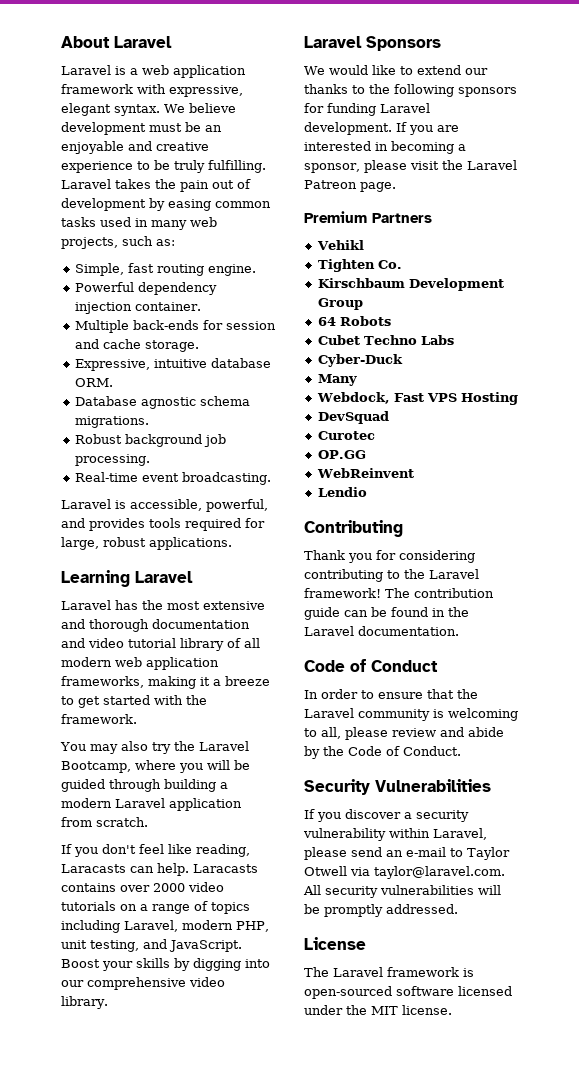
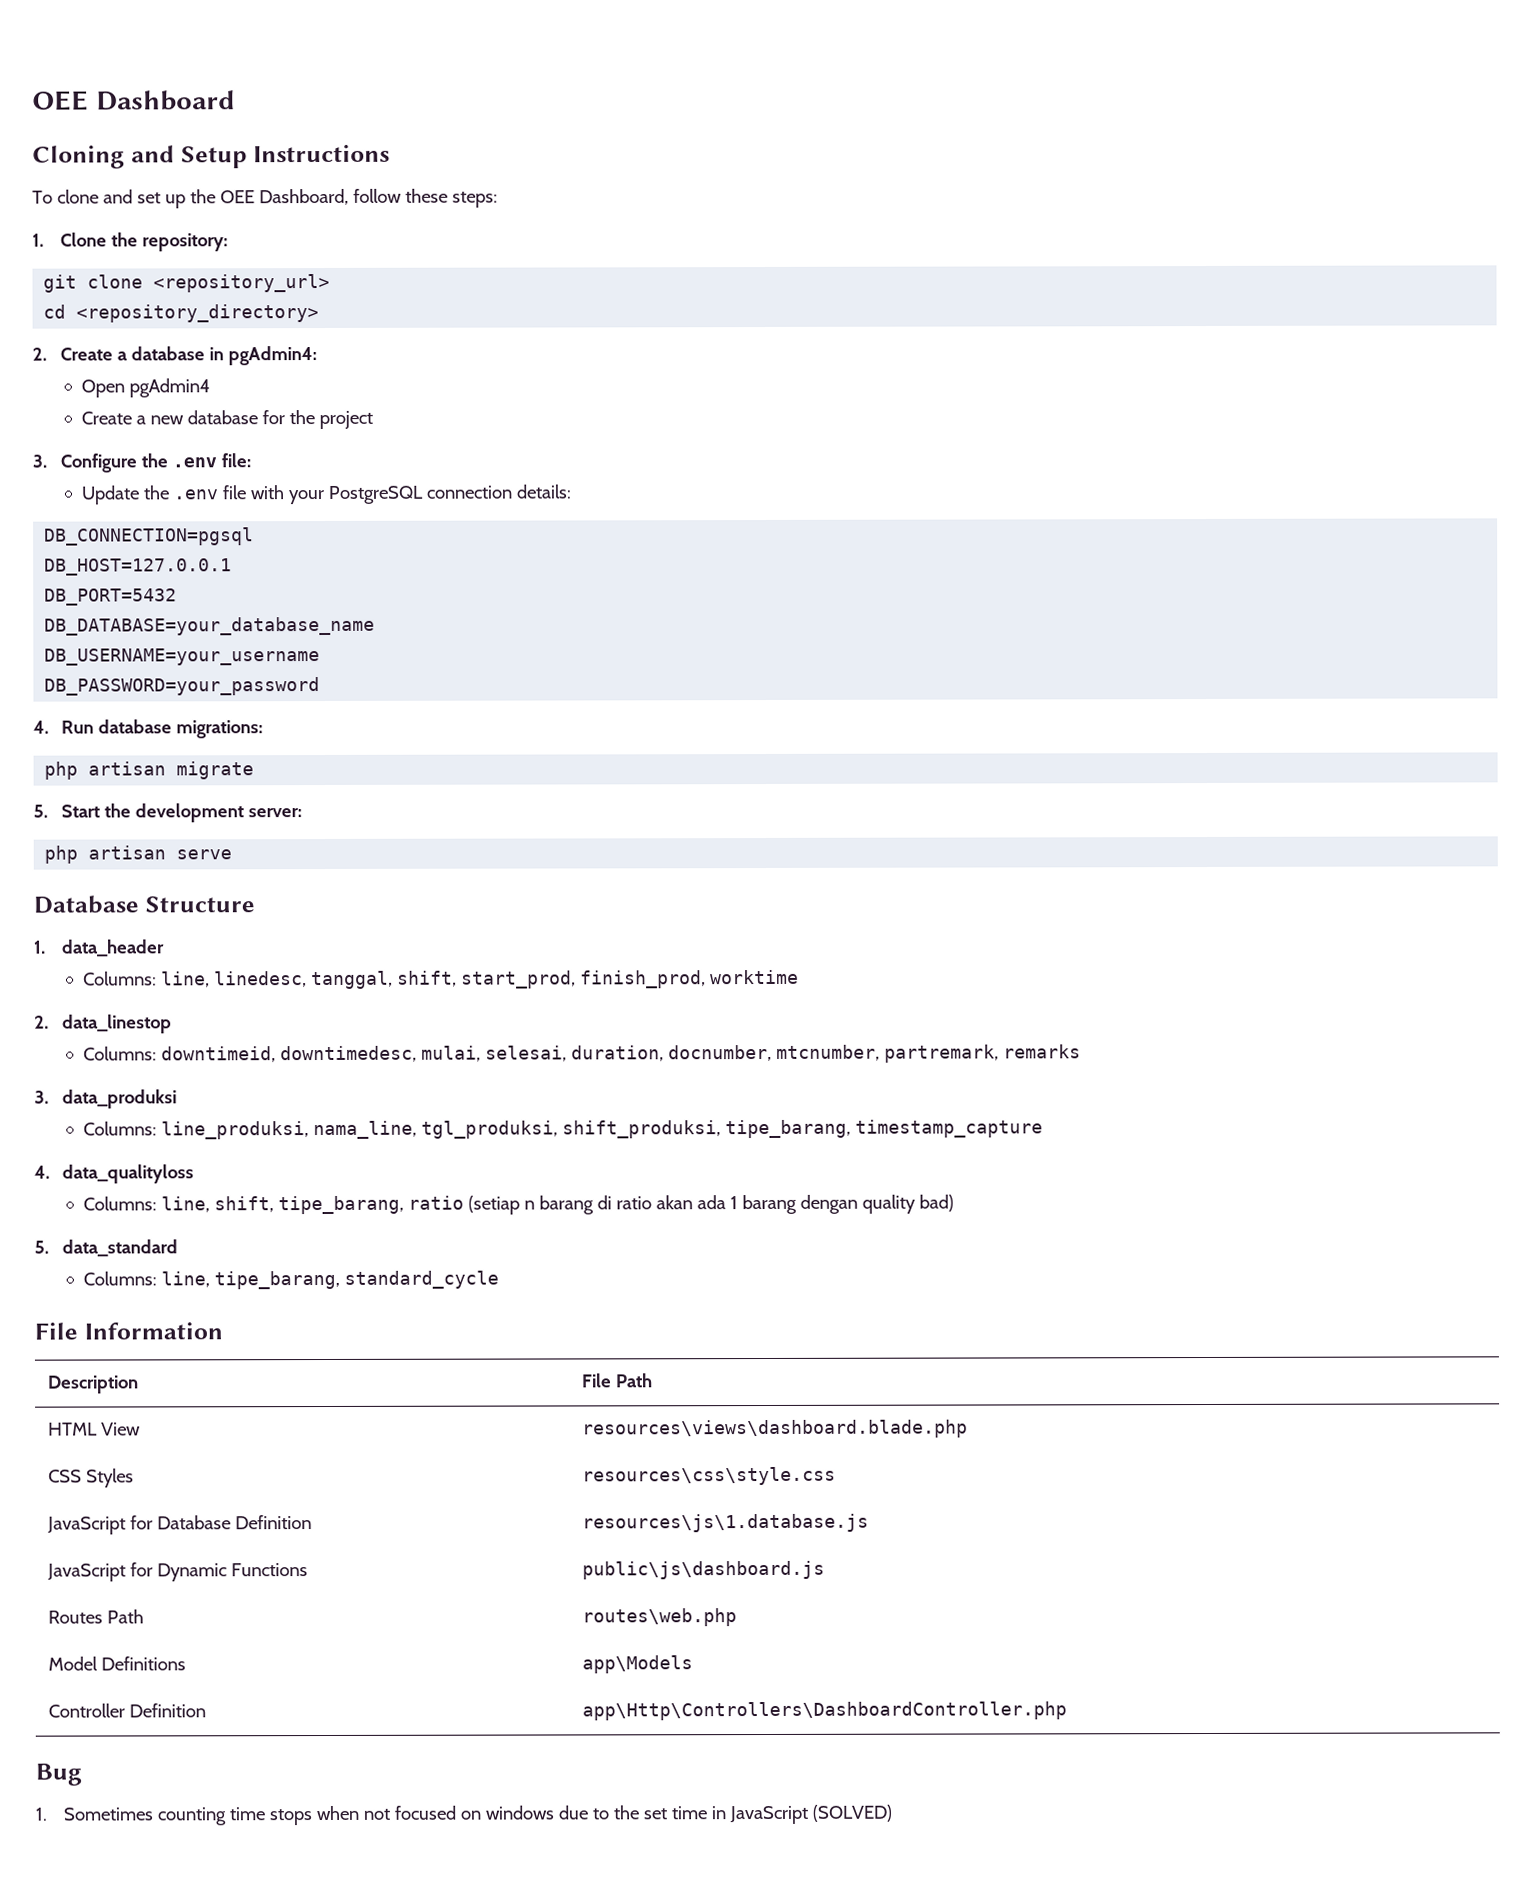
[61,36,172,48] [61,65,246,78] [61,84,243,97] [61,103,236,116] [61,122,222,135] [61,141,209,154] [61,160,266,173] [61,179,251,192] [61,198,271,211] [61,217,217,230] [61,236,175,249] [74,263,256,276] [74,282,217,295] [74,302,201,314] [74,320,276,333] [74,339,199,352] [74,358,271,371] [74,378,113,387] [74,396,250,409] [74,416,149,428] [74,434,226,447] [74,454,150,466] [74,472,271,485] [61,499,268,512] [61,518,265,531] [61,537,232,550] [61,570,193,587] [61,600,265,610] [61,619,250,632] [61,638,260,651] [61,657,219,670] [61,676,270,689] [61,695,207,708] [61,714,137,724] [60,741,249,754] [61,760,250,773] [61,779,228,792] [61,798,242,811] [61,817,148,827] [61,844,250,857] [61,863,258,876] [61,882,224,892] [61,901,250,914] [61,920,269,933] [61,939,242,952] [61,958,270,971] [61,977,225,990] [61,996,108,1009] [304,36,441,51] [304,65,488,75] [304,84,517,97] [304,103,430,116] [304,122,459,135] [304,141,466,154] [304,160,517,173] [304,180,396,192] [304,211,432,223] [316,240,364,250] [317,259,402,272] [317,278,504,291] [317,298,363,310] [317,316,391,326] [317,335,454,345] [317,354,403,367] [317,374,357,386] [316,392,518,405] [317,411,389,424] [317,431,375,440] [317,450,366,459] [316,468,414,478] [317,487,367,497] [304,520,403,537] [304,550,475,563] [304,569,479,582] [304,588,494,598] [304,607,469,620] [304,626,459,636] [304,659,438,672] [304,689,478,699] [304,708,518,721] [304,727,504,740] [304,746,461,759] [304,779,491,795] [304,809,469,822] [303,828,487,841] [304,847,510,860] [304,866,505,879] [303,885,501,898] [304,904,458,917] [304,937,366,950] [304,967,474,977] [304,986,512,999] [304,1005,452,1015] About Laravel // Laravel is a web application framework with expressive, elegant syntax. We believe development must be an enjoyable and creative experience to be truly fulfilling. Laravel takes the pain out of development by easing common tasks used in many web projects, such as: // Simple, fast routing engine. // Powerful dependency injection container. // Multiple back-ends for session and cache storage. // Expressive, intuitive database ORM. // Database agnostic schema migrations. // Robust background job processing. // Real-time event broadcasting. // Laravel is accessible, powerful, and provides tools required for large, robust applications. // Learning Laravel // Laravel has the most extensive and thorough documentation and video tutorial library of all modern web application frameworks, making it a breeze to get started with the framework. // You may also try the Laravel Bootcamp, where you will be guided through building a modern Laravel application from scratch. // If you don't feel like reading, Laracasts can help. Laracasts contains over 2000 video tutorials on a range of topics including Laravel, modern PHP, unit testing, and JavaScript. Boost your skills by digging into our comprehensive video library. // Laravel Sponsors // We would like to extend our thanks to the following sponsors for funding Laravel development. If you are interested in becoming a sponsor, please visit the Laravel Patreon page. // Premium Partners // Vehikl // Tighten Co. // Kirschbaum Development Group // 64 Robots // Cubet Techno Labs // Cyber-Duck // Many // Webdock, Fast VPS Hosting // DevSquad // Curotec // OP.GG // WebReinvent // Lendio // Contributing // Thank you for considering contributing to the Laravel framework! The contribution guide can be found in the Laravel documentation. // Code of Conduct // In order to ensure that the Laravel community is welcoming to all, please review and abide by the Code of Conduct. // Security Vulnerabilities // If you discover a security vulnerability within Laravel, please send an e-mail to Taylor Otwell via taylor@laravel.com. All security vulnerabilities will be promptly addressed. // License // The Laravel framework is open-sourced software licensed under the MIT license. -> [32,90,236,111] [32,144,391,169] [32,188,498,209] [32,232,229,252] [43,273,331,293] [43,304,320,323] [32,346,318,366] [80,378,210,398] [80,410,373,430] [32,453,252,473] [80,484,571,505] [44,527,255,546] [44,558,233,576] [44,588,178,606] [44,616,376,636] [44,648,321,666] [44,677,321,696] [33,719,264,739] [44,761,255,780] [33,803,303,823] [44,845,233,864] [33,895,255,914] [33,939,166,957] [82,969,799,990] [34,1014,173,1034] [82,1044,1081,1063] [34,1089,178,1109] [82,1119,1043,1140] [34,1164,195,1184] [82,1194,954,1215] [34,1239,179,1257] [82,1270,499,1290] [34,1322,223,1340] [46,1375,139,1394] [580,1373,653,1388] [47,1422,141,1436] [581,1419,968,1439] [47,1468,134,1488] [581,1466,836,1486] [46,1515,312,1535] [581,1513,869,1533] [46,1562,308,1582] [581,1560,825,1580] [47,1609,144,1624] [581,1608,737,1627] [47,1656,186,1671] [581,1655,693,1674] [47,1703,206,1718] [581,1701,1067,1721] [35,1763,82,1786] [35,1804,893,1826] OEE Dashboard // Cloning and Setup Instructions // To clone and set up the OEE Dashboard, follow these steps: // 1. Clone the repository: // git clone <repository_url> // cd <repository_directory> // 2. Create a database in pgAdmin4: // Open pgAdmin4 // Create a new database for the project // 3. Configure the .env file: // Update the .env file with your PostgreSQL connection details: // DB_CONNECTION=pgsql // DB_HOST=127.0.0.1 // DB_PORT=5432 // DB_DATABASE=your_database_name // DB_USERNAME=your_username // DB_PASSWORD=your_password // 4. Run database migrations: // php artisan migrate // 5. Start the development server: // php artisan serve // Database Structure // 1. data_header // Columns: line, linedesc, tanggal, shift, start_prod, finish_prod, worktime // 2. data_linestop // Columns: downtimeid, downtimedesc, mulai, selesai, duration, docnumber, mtcnumber, partremark, remarks // 3. data_produksi // Columns: line_produksi, nama_line, tgl_produksi, shift_produksi, tipe_barang, timestamp_capture // 4. data_qualityloss // Columns: line, shift, tipe_barang, ratio (setiap n barang di ratio akan ada 1 barang dengan quality bad) // 5. data_standard // Columns: line, tipe_barang, standard_cycle // File Information // Description | File Path // HTML View | resources\views\dashboard.blade.php // CSS Styles | resources\css\style.css // JavaScript for Database Definition | resources\js\1.database.js // JavaScript for Dynamic Functions | public\js\dashboard.js // Routes Path | routes\web.php // Model Definitions | app\Models // Controller Definition | app\Http\Controllers\DashboardController.php // Bug // 1. Sometimes counting time stops when not focused on windows due to the set time in JavaScript (SOLVED)

